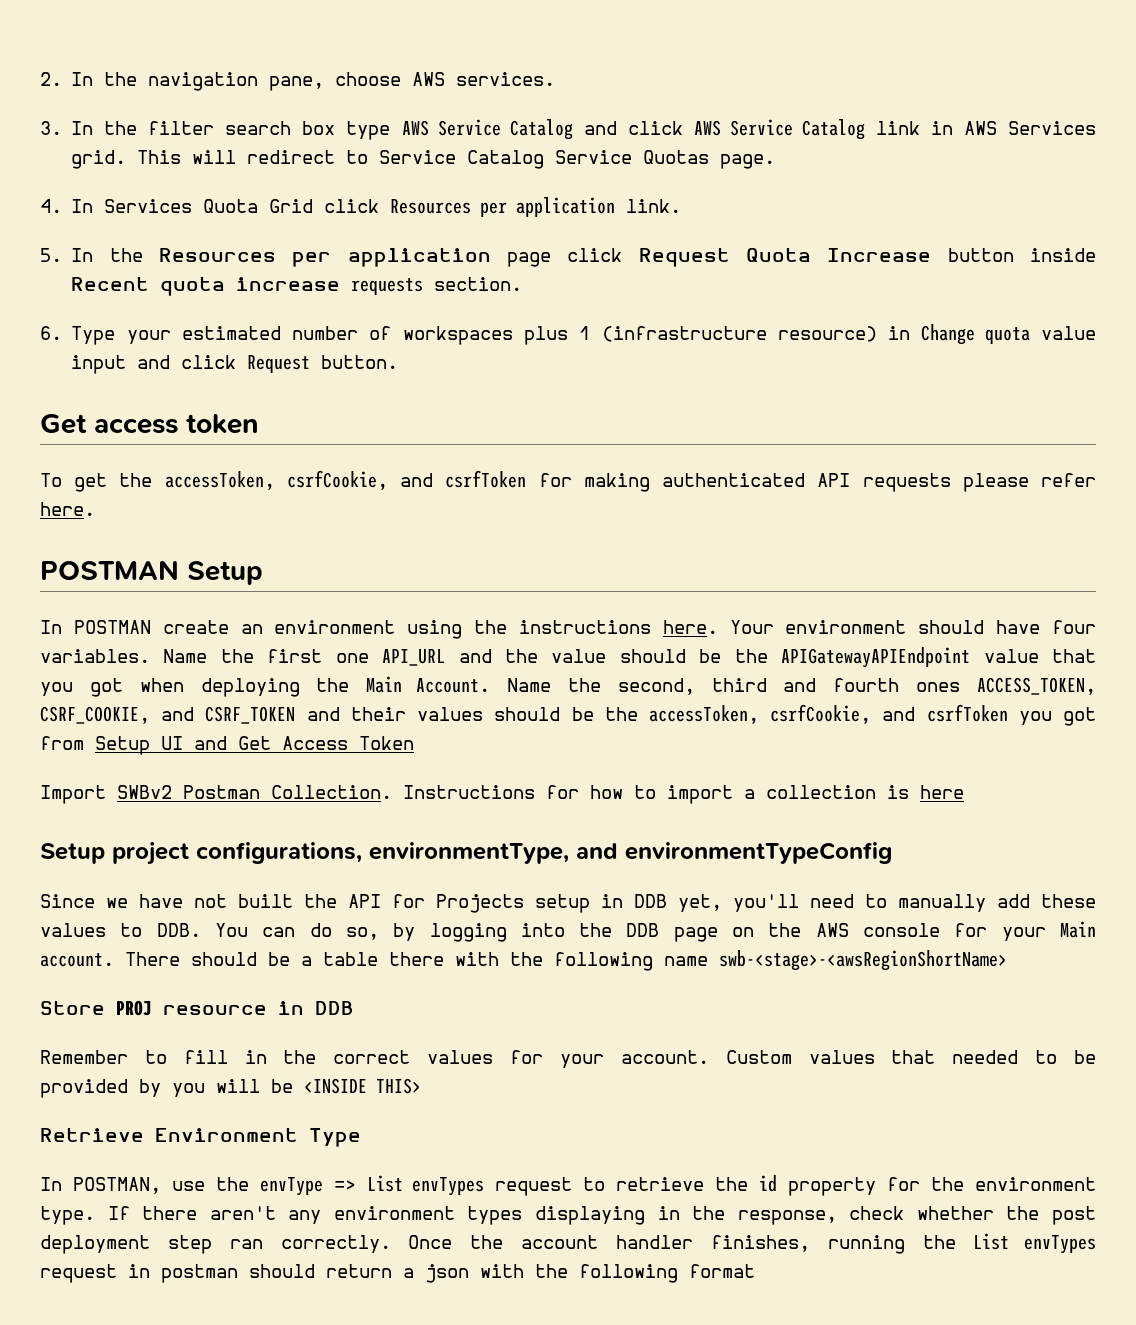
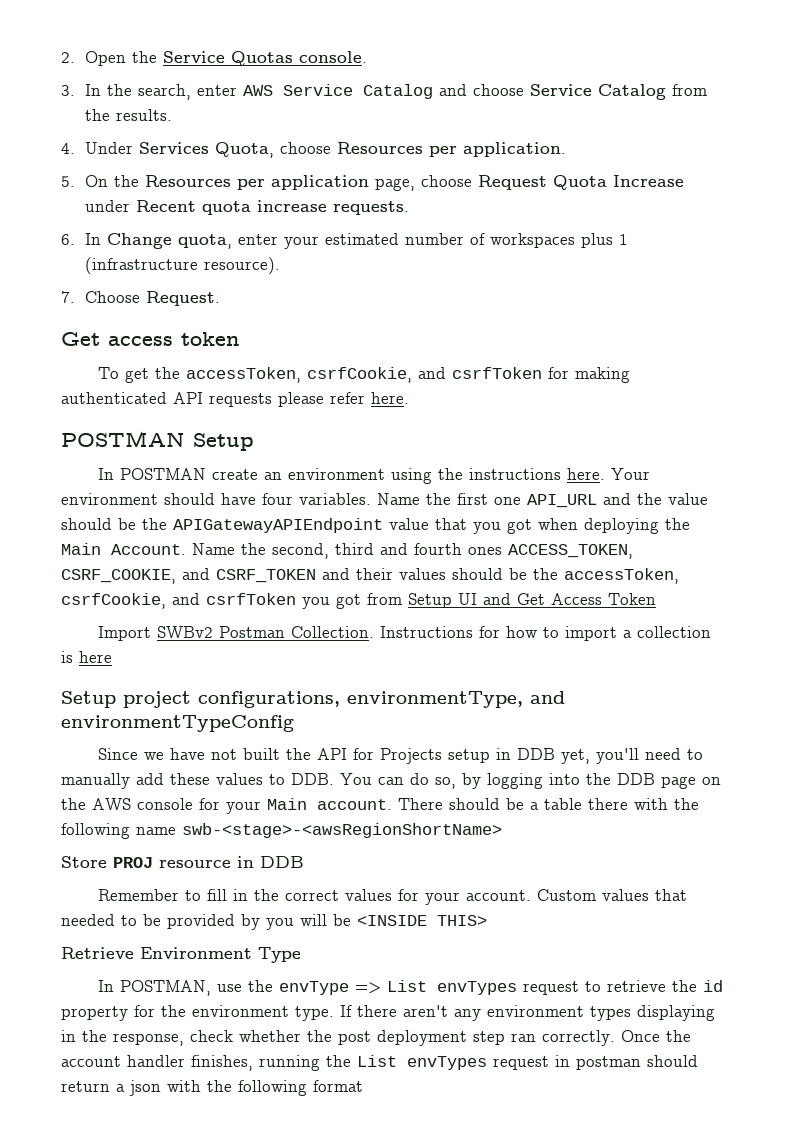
[71,72,556,91] [40,119,1096,140] [71,150,776,169] [40,197,682,217] In the navigation pane, choose AWS services. // 3. In the filter search box type AWS Service Catalog and click AWS Service Catalog link in AWS Services grid. This will redirect to Service Catalog Service Quotas page. // 4. In Services Quota Grid click Resources per application link. -> [84,51,367,66] [61,84,707,100] [84,109,172,121] [61,142,566,158] Open the Service Quotas console. // 3. In the search, enter AWS Service Catalog and choose Service Catalog from the results. // 4. Under Services Quota, choose Resources per application.
[71,248,94,262] In -> [84,175,108,187] On
[506,248,623,267] page click -> [374,175,472,191] page, choose
[947,248,1096,262] button inside -> [84,200,130,212] under
[351,277,523,295] requests section. -> [332,201,409,215] requests.
[71,326,116,345] Type -> [84,233,278,249] In Change quota, enter
[777,324,1096,345] [71,355,399,374] resource) in Change quota value input and click Request button. -> [203,257,280,275] [61,291,220,306] resource). // 7. Choose Request.

